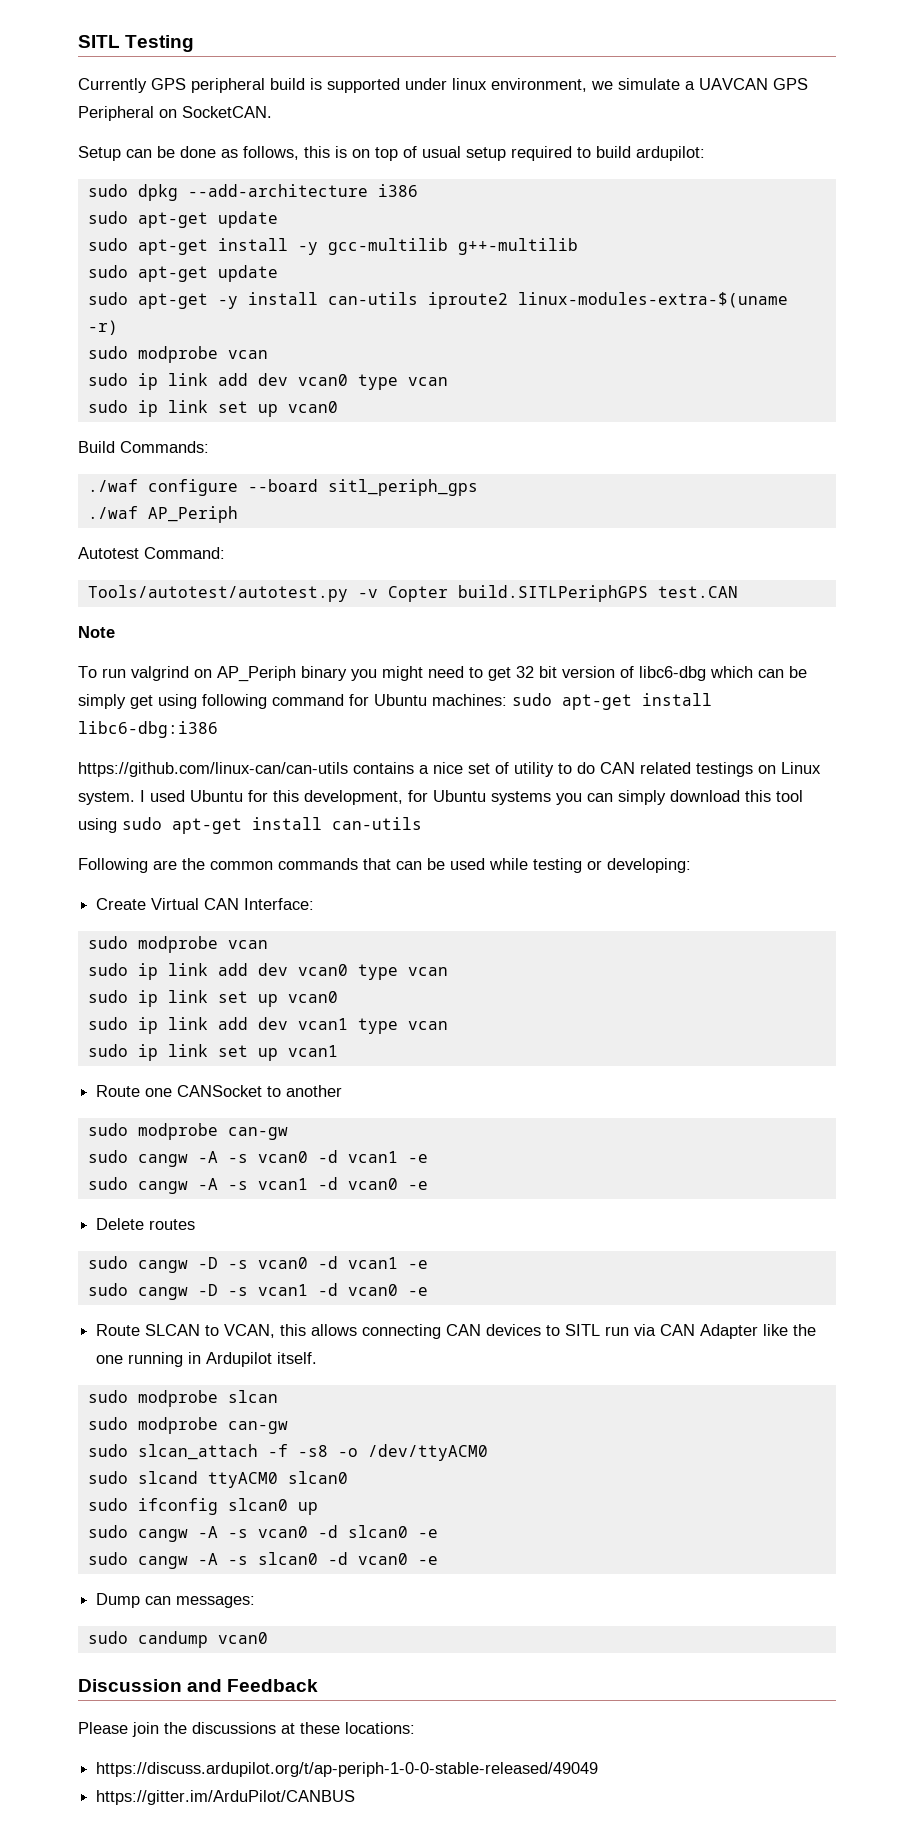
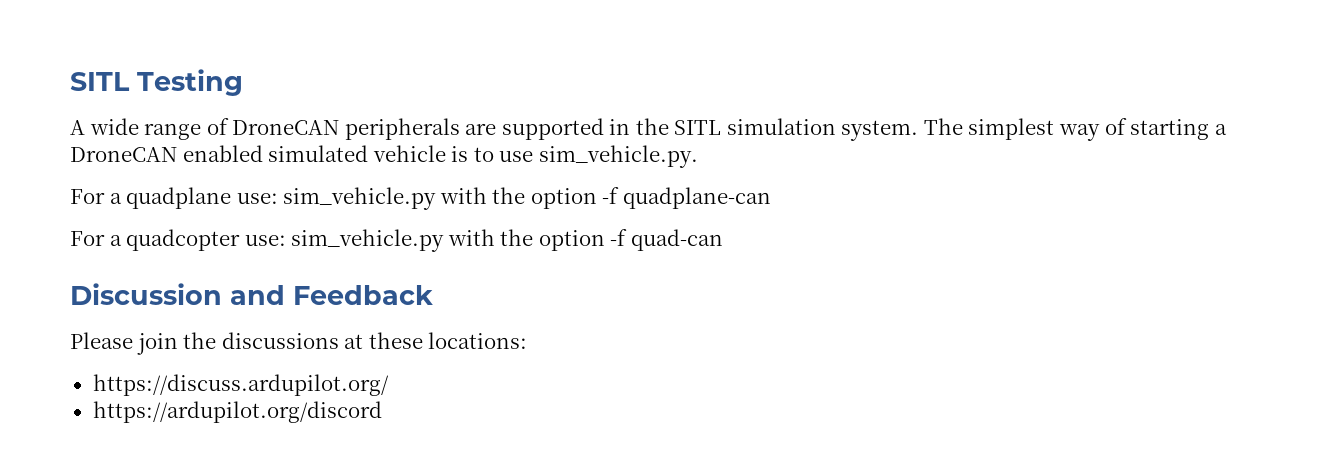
[78,78,808,93] [78,106,272,121] [78,146,705,161] [87,184,418,201] [87,211,278,228] [87,238,578,255] [87,265,278,282] [87,292,788,309] [87,320,118,335] [87,346,268,363] [87,373,448,390] [87,400,338,417] [78,441,209,453] [87,479,478,496] [87,506,238,523] [78,547,225,559] [87,585,738,602] [78,626,115,638] [78,666,807,682] [78,693,712,710] [78,721,218,738] [78,762,821,777] [78,790,803,805] [78,817,422,834] [78,858,691,873] [96,898,315,910] [87,936,268,953] [87,963,448,980] [87,990,338,1007] [87,1017,448,1034] [87,1044,338,1061] [96,1085,343,1097] [87,1123,288,1140] [87,1150,428,1167] [87,1177,428,1194] [96,1218,196,1230] [87,1256,428,1273] [87,1283,428,1300] [96,1324,817,1339] [96,1352,318,1367] [87,1390,278,1407] [87,1417,288,1434] [87,1444,488,1461] [87,1471,348,1488] [87,1498,318,1515] [87,1525,438,1542] [87,1552,438,1569] [96,1593,256,1608] [87,1631,268,1648] Currently GPS peripheral build is supported under linux environment, we simulate a UAVCAN GPS Peripheral on SocketCAN. // Setup can be done as follows, this is on top of usual setup required to build ardupilot: // sudo dpkg --add-architecture i386 // sudo apt-get update // sudo apt-get install -y gcc-multilib g++-multilib // sudo apt-get update // sudo apt-get -y install can-utils iproute2 linux-modules-extra-$(uname -r) // sudo modprobe vcan // sudo ip link add dev vcan0 type vcan // sudo ip link set up vcan0 // Build Commands: // ./waf configure --board sitl_periph_gps // ./waf AP_Periph // Autotest Command: // Tools/autotest/autotest.py -v Copter build.SITLPeriphGPS test.CAN // Note // To run valgrind on AP_Periph binary you might need to get 32 bit version of libc6-dbg which can be simply get using following command for Ubuntu machines: sudo apt-get install libc6-dbg:i386 // https://github.com/linux-can/can-utils contains a nice set of utility to do CAN related testings on Linux system. I used Ubuntu for this development, for Ubuntu systems you can simply download this tool using sudo apt-get install can-utils // Following are the common commands that can be used while testing or developing: // Create Virtual CAN Interface: // sudo modprobe vcan // sudo ip link add dev vcan0 type vcan // sudo ip link set up vcan0 // sudo ip link add dev vcan1 type vcan // sudo ip link set up vcan1 // Route one CANSocket to another // sudo modprobe can-gw // sudo cangw -A -s vcan0 -d vcan1 -e // sudo cangw -A -s vcan1 -d vcan0 -e // Delete routes // sudo cangw -D -s vcan0 -d vcan1 -e // sudo cangw -D -s vcan1 -d vcan0 -e // Route SLCAN to VCAN, this allows connecting CAN devices to SITL run via CAN Adapter like the one running in Ardupilot itself. // sudo modprobe slcan // sudo modprobe can-gw // sudo slcan_attach -f -s8 -o /dev/ttyACM0 // sudo slcand ttyACM0 slcan0 // sudo ifconfig slcan0 up // sudo cangw -A -s vcan0 -d slcan0 -e // sudo cangw -A -s slcan0 -d vcan0 -e // Dump can messages: // sudo candump vcan0 -> [70,118,1227,141] [70,145,698,168] [70,187,771,210] [70,229,723,252] A wide range of DroneCAN peripherals are supported in the SITL simulation system. The simplest way of starting a DroneCAN enabled simulated vehicle is to use sim_vehicle.py. // For a quadplane use: sim_vehicle.py with the option -f quadplane-can // For a quadcopter use: sim_vehicle.py with the option -f quad-can
[96,1762,599,1777] [96,1790,356,1805] https://discuss.ardupilot.org/t/ap-periph-1-0-0-stable-released/49049 // https://gitter.im/ArduPilot/CANBUS -> [92,374,389,396] [92,401,382,423] https://discuss.ardupilot.org/ // https://ardupilot.org/discord

